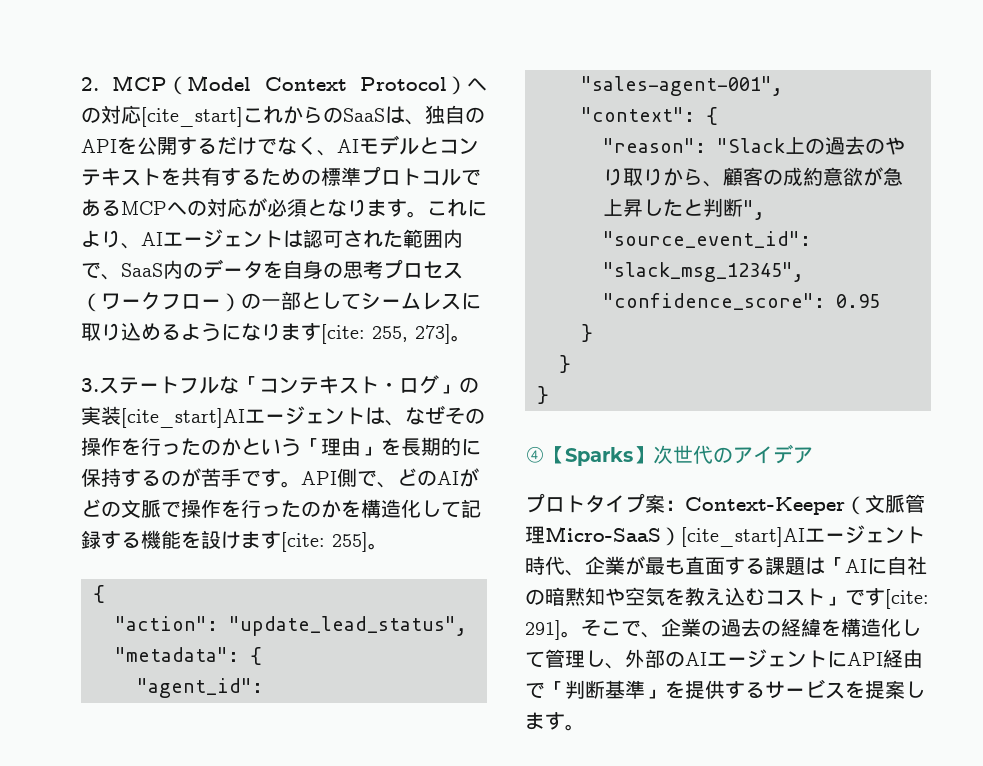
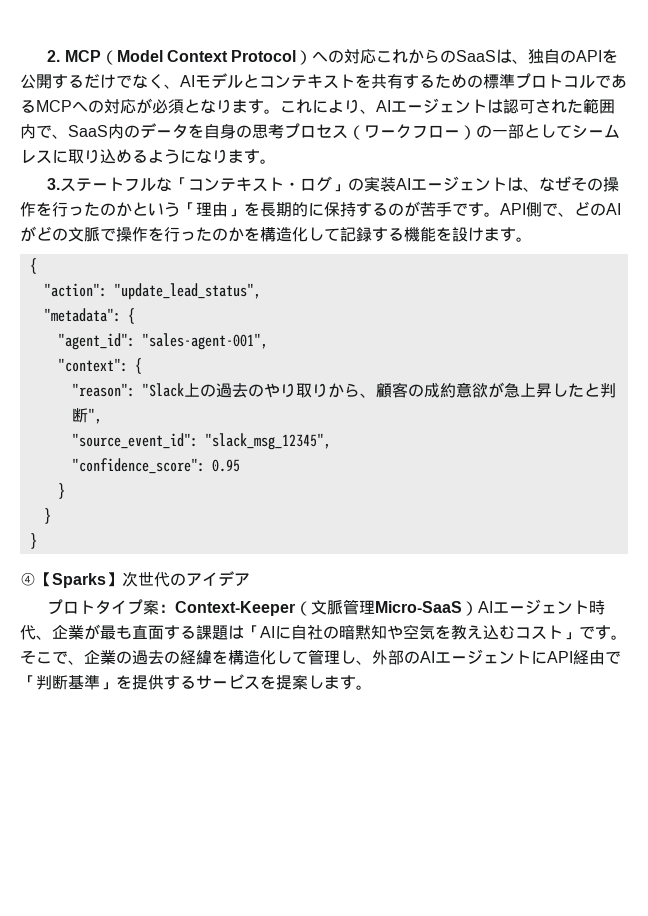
[141,107,243,127] [cite_start] -> (377, 56) none
[321,324,451,344] [cite: 255, 273] -> (260, 156) none
[121,408,245,428] [cite_start]AI -> [396,178,412,190] AI
[281,532,368,552] [cite: 255] -> (516, 234) none
[681,527,805,547] [cite_start]AI -> [478,601,494,613] AI
[885,589,929,609] [525,620,561,640] [cite: 291] -> (611, 632) none

